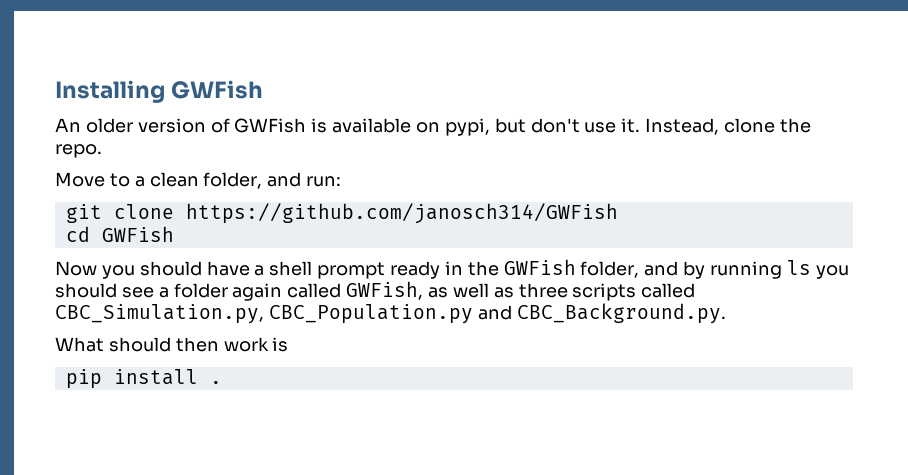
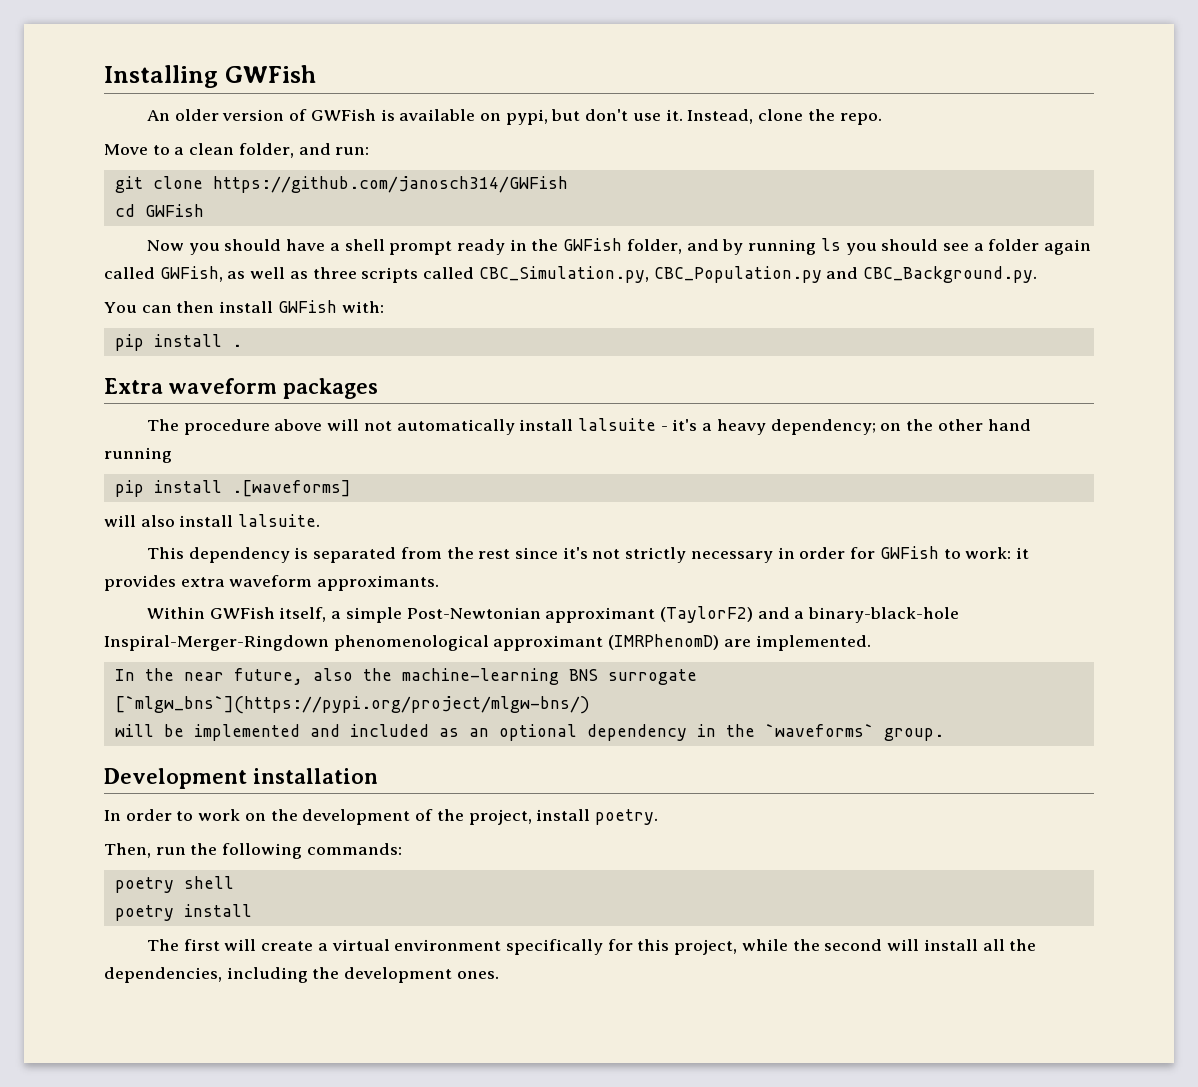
[55,337,289,352] [65,369,222,389] What should then work is // pip install . -> [104,300,384,313] [114,334,242,351] [104,378,378,399] [146,418,1031,435] [104,447,172,463] [114,480,351,497] [104,514,321,527] [146,546,1030,563] [104,575,440,591] [146,606,960,623] [104,634,871,651] [114,668,697,685] [114,696,590,714] [114,724,944,741] [104,768,378,789] [104,809,658,825] [104,843,402,859] [114,876,234,893] [114,904,252,921] [146,939,1037,955] [104,967,499,983] You can then install GWFish with: // pip install . // Extra waveform packages // The procedure above will not automatically install lalsuite - it's a heavy dependency; on the other hand running // pip install .[waveforms] // will also install lalsuite. // This dependency is separated from the rest since it's not strictly necessary in order for GWFish to work: it provides extra waveform approximants. // Within GWFish itself, a simple Post-Newtonian approximant (TaylorF2) and a binary-black-hole Inspiral-Merger-Ringdown phenomenological approximant (IMRPhenomD) are implemented. // In the near future, also the machine-learning BNS surrogate [`mlgw_bns`](https://pypi.org/project/mlgw-bns/) // will be implemented and included as an optional dependency in the `waveforms` group. // Development installation // In order to work on the development of the project, install poetry. // Then, run the following commands: // poetry shell // poetry install // The first will create a virtual environment specifically for this project, while the second will install all the dependencies, including the development ones.

